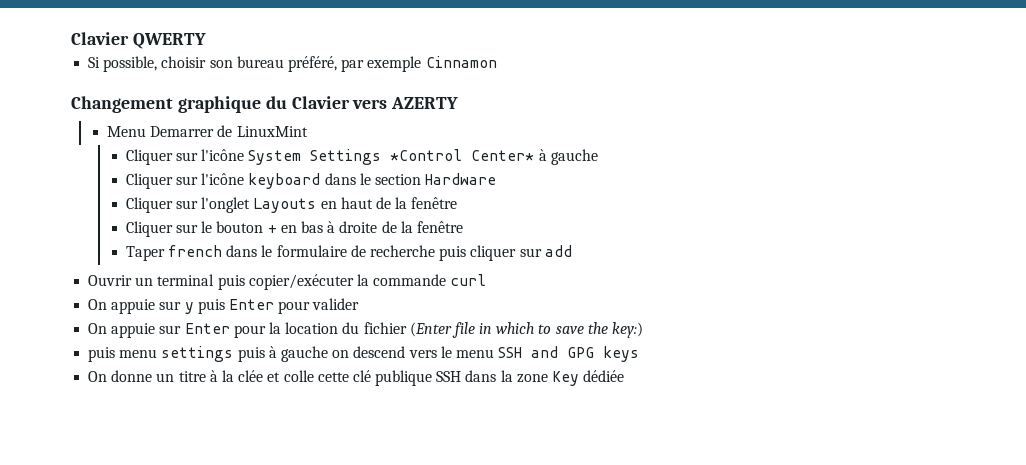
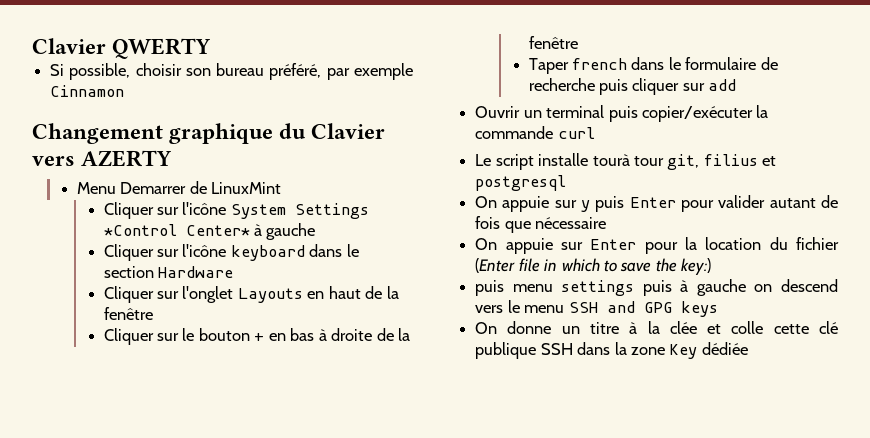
(487, 280) none -> [475,153,777,170] [475,175,567,191] // Le script installe tourà tour git, filius et postgresql
(360, 304) none -> [769,195,838,208] [475,216,607,233] autant de fois que nécessaire

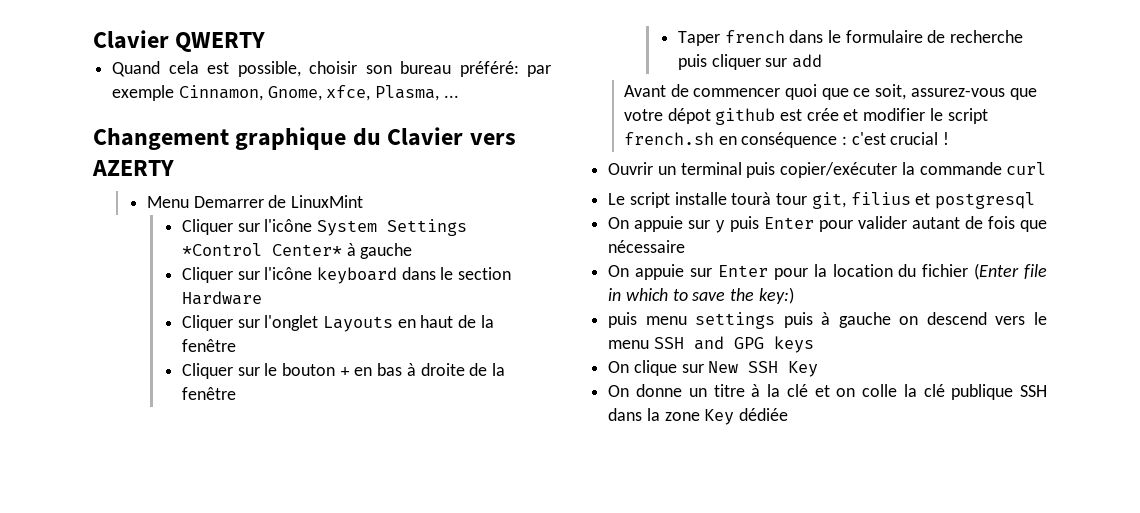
[50,64,65,76] Si -> [112,61,230,77] Quand cela est
[269,63,322,80] préféré, -> [459,61,519,77] préféré:
[50,85,125,97] Cinnamon -> [178,85,459,101] Cinnamon, Gnome, xfce, Plasma, ...
(737, 85) none -> [623,84,1037,100] [623,108,988,125] [623,132,950,148] // Avant de commencer quoi que ce soit, assurez-vous que votre dépot github est crée et modifier le script french.sh en conséquence : c'est crucial !
(718, 309) none -> [608,360,819,377] // On clique sur New SSH Key
[669,321,809,334] clée et colle cette -> [786,384,917,397] clé et on colle la

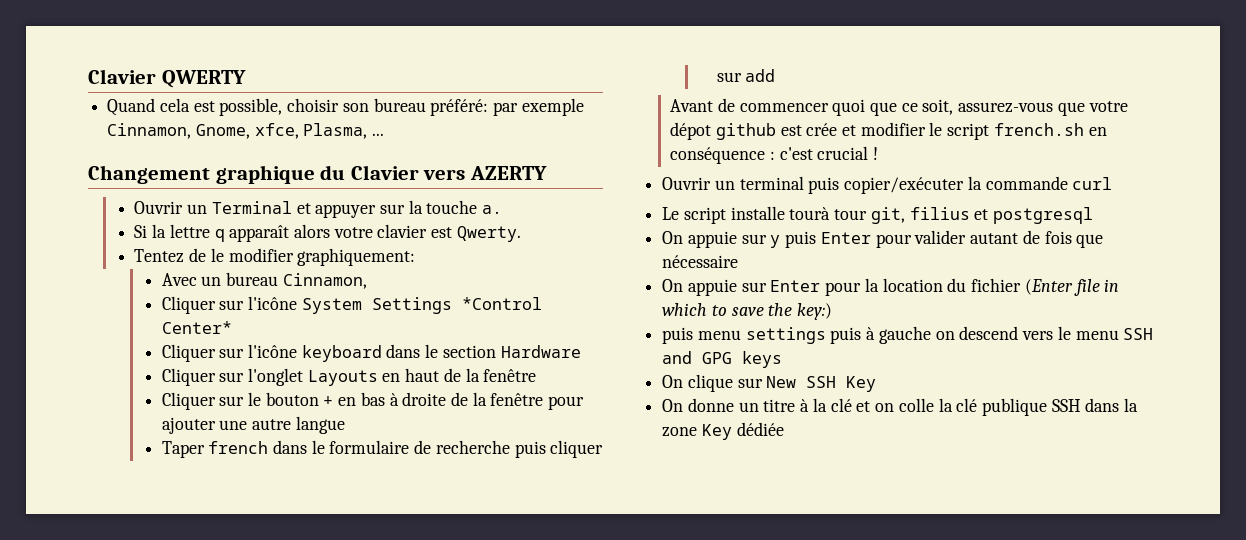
[147,195,364,208] Menu Demarrer de LinuxMint -> [134,200,503,218] [134,224,521,242] [134,248,416,266] [161,272,367,289] Ouvrir un Terminal et appuyer sur la touche a. // Si la lettre q apparaît alors votre clavier est Qwerty. // Tentez de le modifier graphiquement: // Avec un bureau Cinnamon,
[346,243,413,259] à gauche -> (232, 327) none
(236, 393) none -> [548,396,585,410] [161,416,345,434] pour ajouter une autre langue

